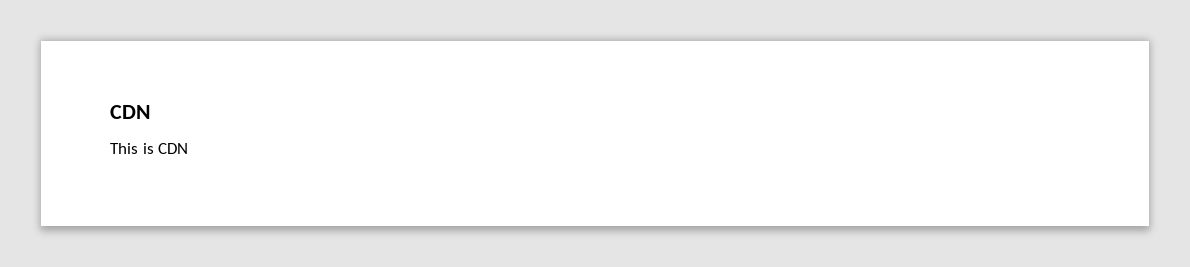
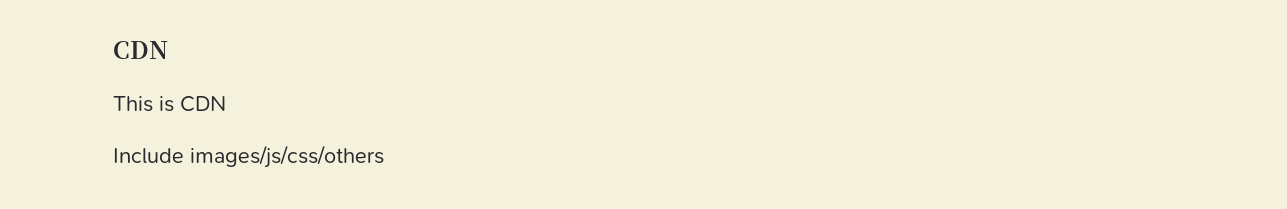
(189, 148) none -> [113,145,384,168] // Include images/js/css/others

